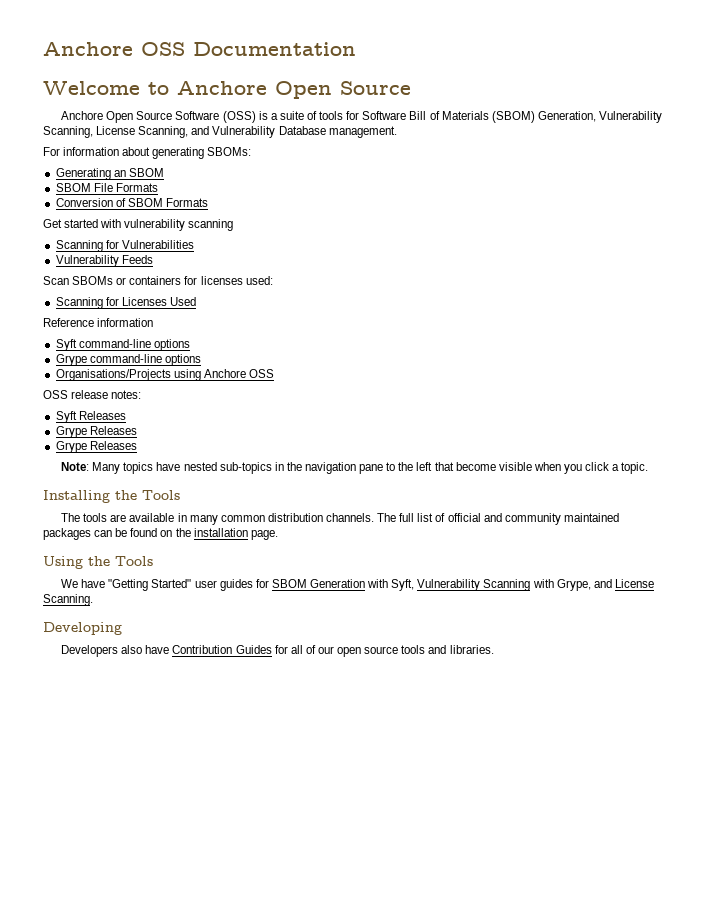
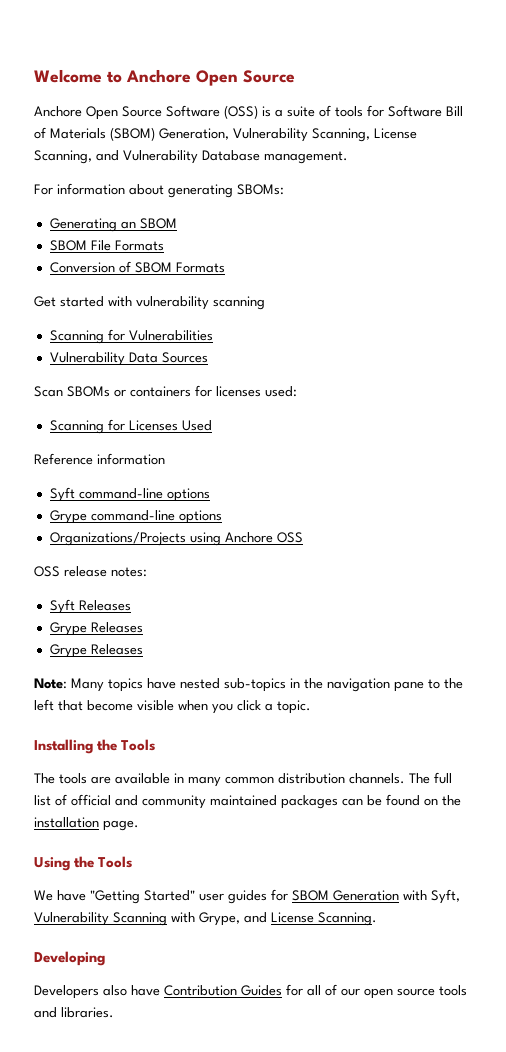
[43,42,356,56] Anchore OSS Documentation // -> (34, 76) none
[121,255,153,264] Feeds -> [128,352,208,363] Data Sources
[55,369,171,381] Organisations/Projects -> [49,532,186,546] Organizations/Projects

